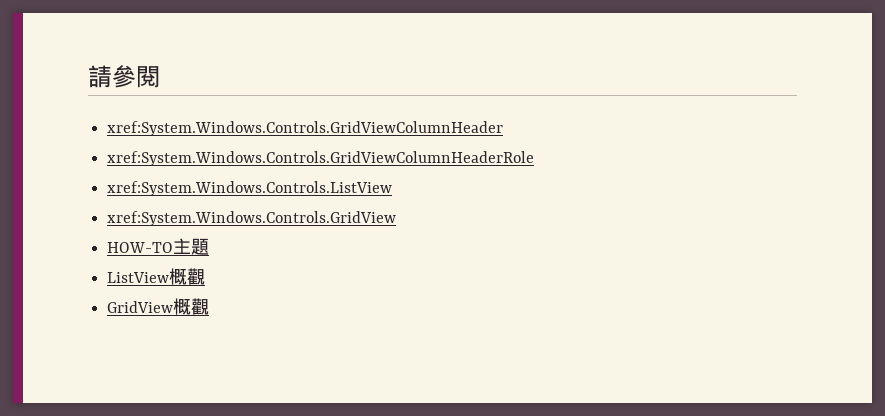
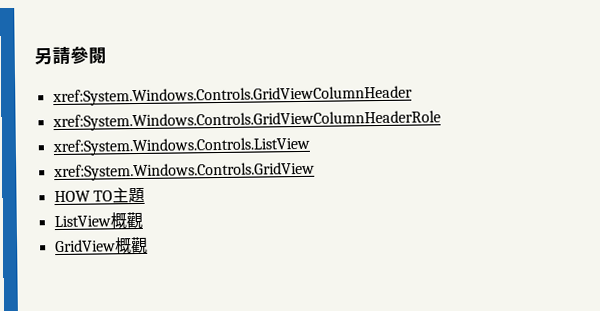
(88, 76) none -> [34,48,53,66] 另
[107,242,174,253] HOW-TO -> [53,190,113,203] HOW TO

